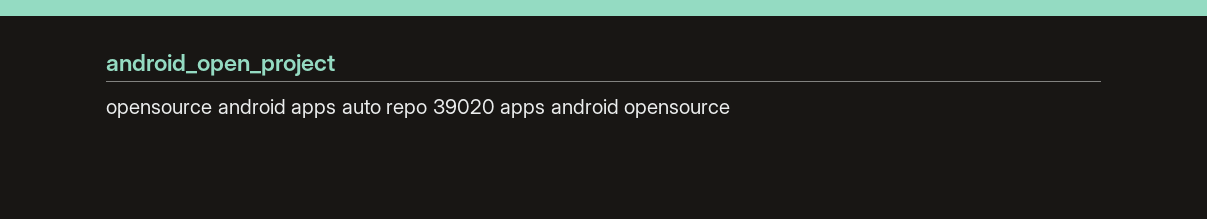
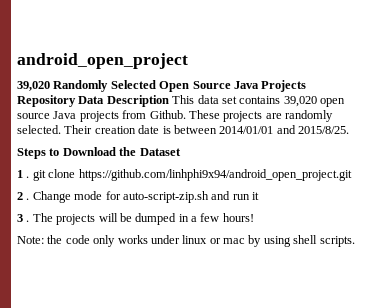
[106,99,731,118] opensource android apps auto repo 39020 apps android opensource -> [17,80,307,92] [17,95,345,107] [17,110,333,122] [17,125,349,134] [17,147,181,159] [17,169,352,181] [17,191,259,203] [17,213,254,225] [17,235,355,247] 39,020 Randomly Selected Open Source Java Projects Repository Data Description This data set contains 39,020 open source Java projects from Github. These projects are randomly selected. Their creation date is between 2014/01/01 and 2015/8/25. // Steps to Download the Dataset // 1 . git clone https://github.com/linhphi9x94/android_open_project.git // 2 . Change mode for auto-script-zip.sh and run it // 3 . The projects will be dumped in a few hours! // Note: the code only works under linux or mac by using shell scripts.

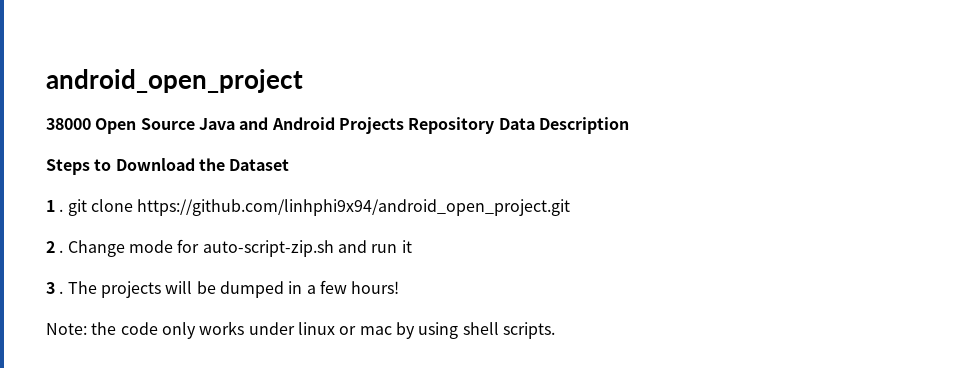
[17,80,156,92] 39,020 Randomly Selected -> [46,118,91,130] 38000
(259, 85) none -> [239,117,335,130] and Android
[172,95,345,107] [17,110,333,122] [17,125,349,134] This data set contains 39,020 open source Java projects from Github. These projects are randomly selected. Their creation date is between 2014/01/01 and 2015/8/25. -> (629, 125) none

